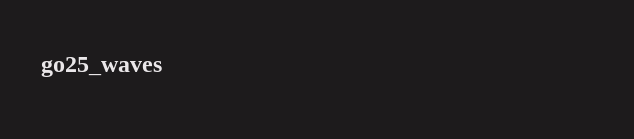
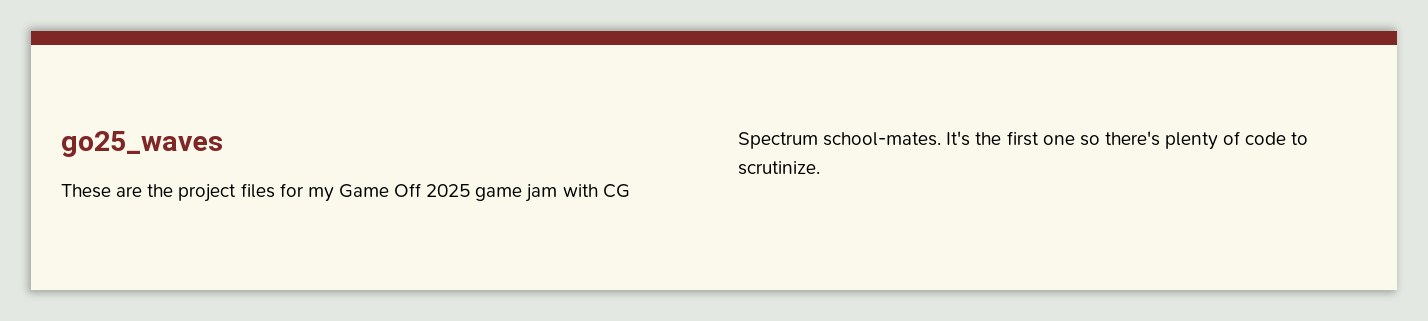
(162, 67) none -> [61,183,630,202] [738,131,1309,150] [738,161,820,175] // These are the project files for my Game Off 2025 game jam with CG Spectrum school-mates. It's the first one so there's plenty of code to scrutinize.

